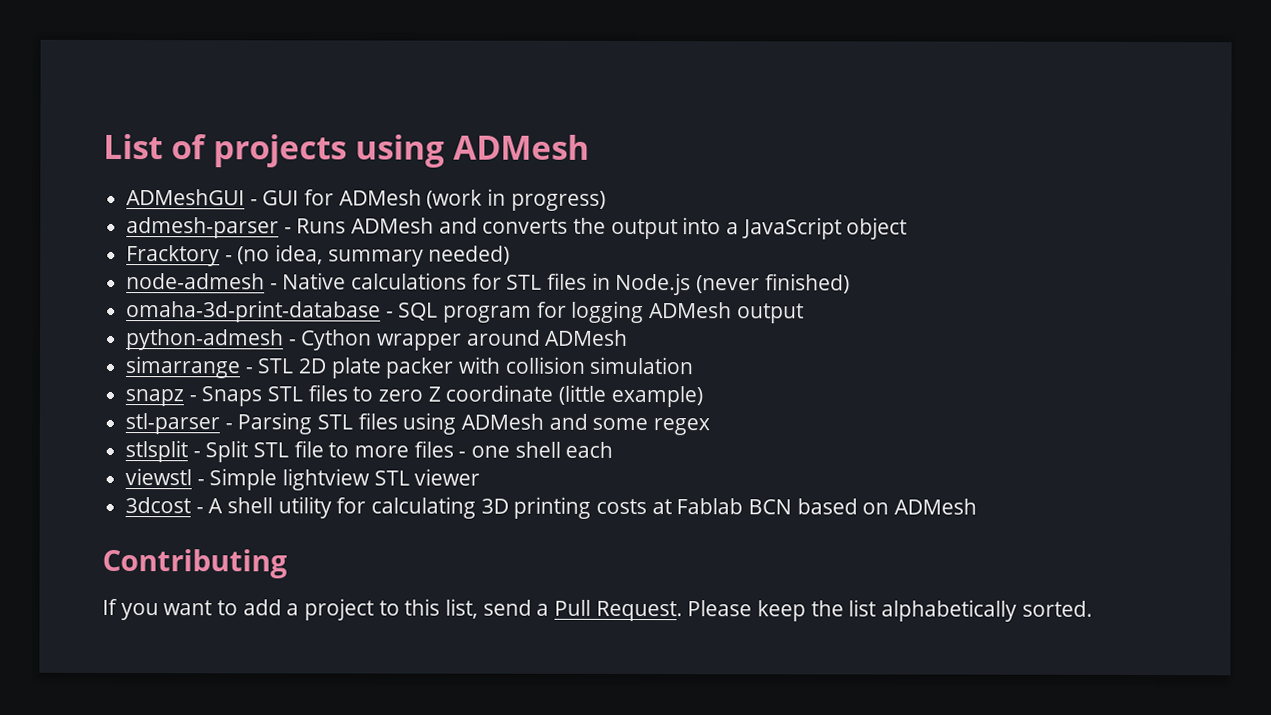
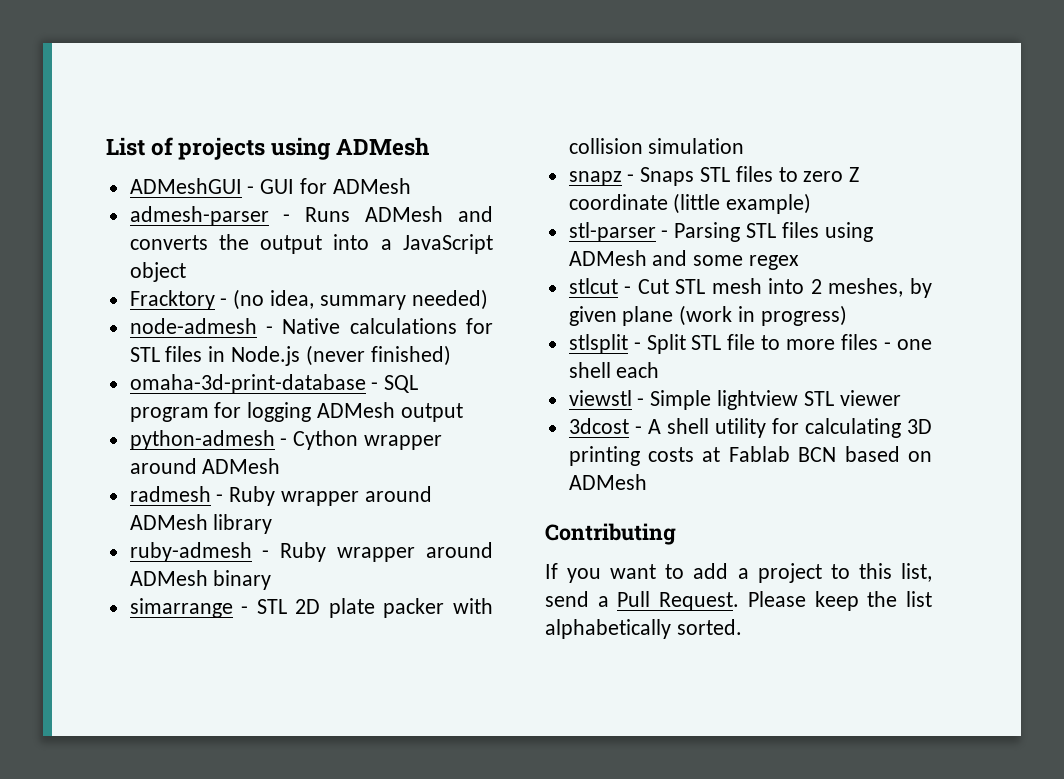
[426,188,606,211] (work in progress) -> (411, 186) none
(629, 337) none -> [129,486,432,506] [129,514,273,534] [129,542,493,562] [129,570,272,590] // radmesh - Ruby wrapper around ADMesh library // ruby-admesh - Ruby wrapper around ADMesh binary
(711, 427) none -> [568,278,932,298] [568,305,847,326] // stlcut - Cut STL mesh into 2 meshes, by given plane (work in progress)

